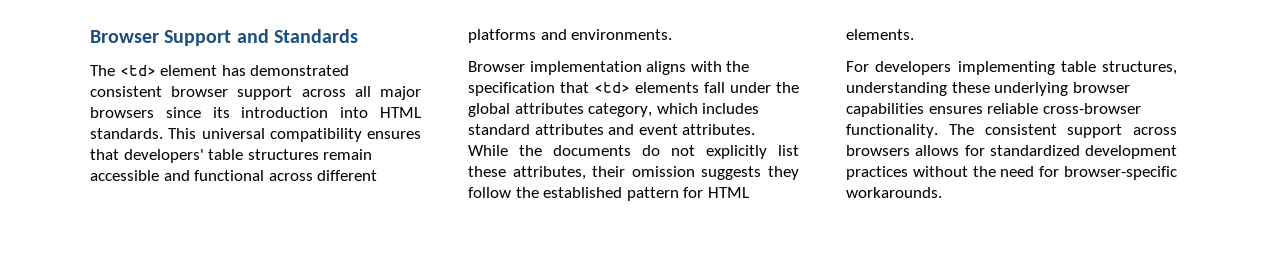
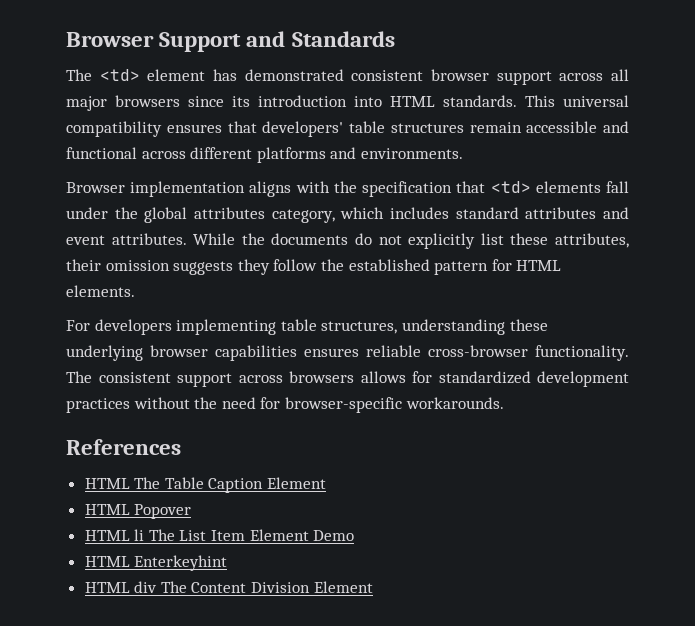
(942, 192) none -> [66,439,181,455] [84,477,327,493] [84,504,192,519] [84,529,355,541] [84,555,228,571] [84,581,373,593] // References // HTML The Table Caption Element // HTML Popover // HTML li The List Item Element Demo // HTML Enterkeyhint // HTML div The Content Division Element

